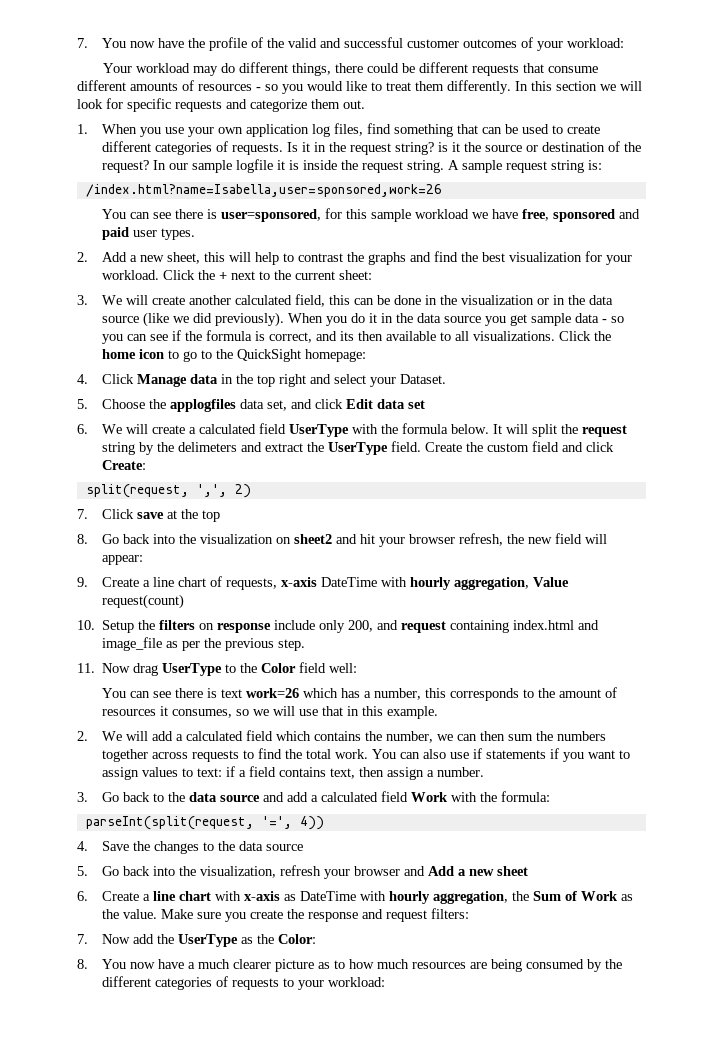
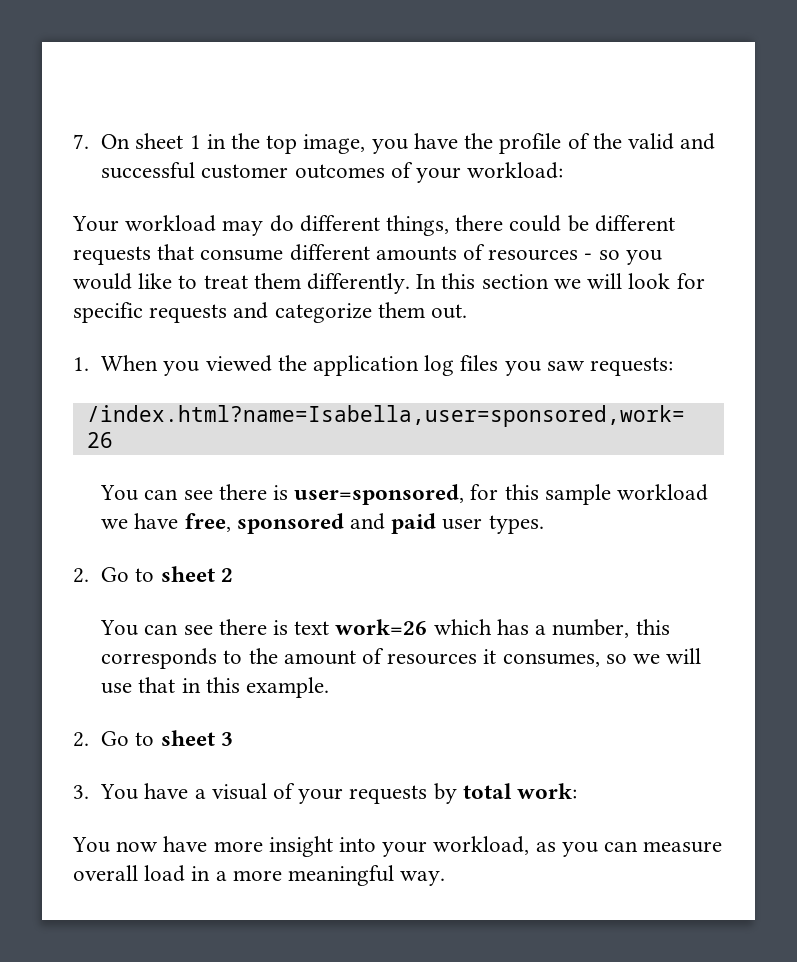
[77,38,155,48] 7. You now -> [73,133,408,154] 7. On sheet 1 in the top image, you
[164,123,600,137] [101,141,641,155] [101,159,602,173] use your own application log files, find something that can be used to create different categories of requests. Is it in the request string? is it the source or destination of the request? In our sample logfile it is inside the request string. A sample request string is: -> [205,355,674,376] viewed the application log files you saw requests:
[101,251,632,265] [101,270,372,280] [77,294,613,307] [101,312,624,327] [101,330,611,344] [101,349,366,362] [77,374,446,387] [77,399,425,412] [77,423,627,437] [101,441,614,455] [101,460,146,470] [85,484,251,498] [77,509,220,522] [77,533,607,547] [101,555,143,565] [77,576,569,590] [101,594,184,609] [77,620,600,633] [102,637,306,651] [77,662,358,676] Add a new sheet, this will help to contrast the graphs and find the best visualization for your workload. Click the + next to the current sheet: // 3. We will create another calculated field, this can be done in the visualization or in the data source (like we did previously). When you do it in the data source you get sample data - so you can see if the formula is correct, and its then available to all visualizations. Click the home icon to go to the QuickSight homepage: // 4. Click Manage data in the top right and select your Dataset. // 5. Choose the applogfiles data set, and click Edit data set // 6. We will create a calculated field UserType with the formula below. It will split the request string by the delimeters and extract the UserType field. Create the custom field and click Create: // split(request, ',', 2) // 7. Click save at the top // 8. Go back into the visualization on sheet2 and hit your browser refresh, the new field will appear: // 9. Create a line chart of requests, x-axis DateTime with hourly aggregation, Value request(count) // 10. Setup the filters on response include only 200, and request containing index.html and image_file as per the previous step. // 11. Now drag UserType to the Color field well: -> [101,566,233,582] Go to sheet 2
[101,730,606,743] [101,748,630,762] [101,766,484,780] [77,791,550,802] [85,816,324,830] [77,841,303,854] [77,865,528,879] [77,891,633,904] [101,908,469,922] [77,934,316,947] [77,959,622,972] [101,976,385,990] We will add a calculated field which contains the number, we can then sum the numbers together across requests to find the total work. You can also use if statements if you want to assign values to text: if a field contains text, then assign a number. // 3. Go back to the data source and add a calculated field Work with the formula: // parseInt(split(request, '=', 4)) // 4. Save the changes to the data source // 5. Go back into the visualization, refresh your browser and Add a new sheet // 6. Create a line chart with x-axis as DateTime with hourly aggregation, the Sum of Work as the value. Make sure you create the response and request filters: // 7. Now add the UserType as the Color: // 8. You now have a much clearer picture as to how much resources are being consumed by the different categories of requests to your workload: -> [101,730,233,746] [73,783,578,804] [72,836,723,857] [73,865,446,886] Go to sheet 3 // 3. You have a visual of your requests by total work: // You now have more insight into your workload, as you can measure overall load in a more meaningful way.

